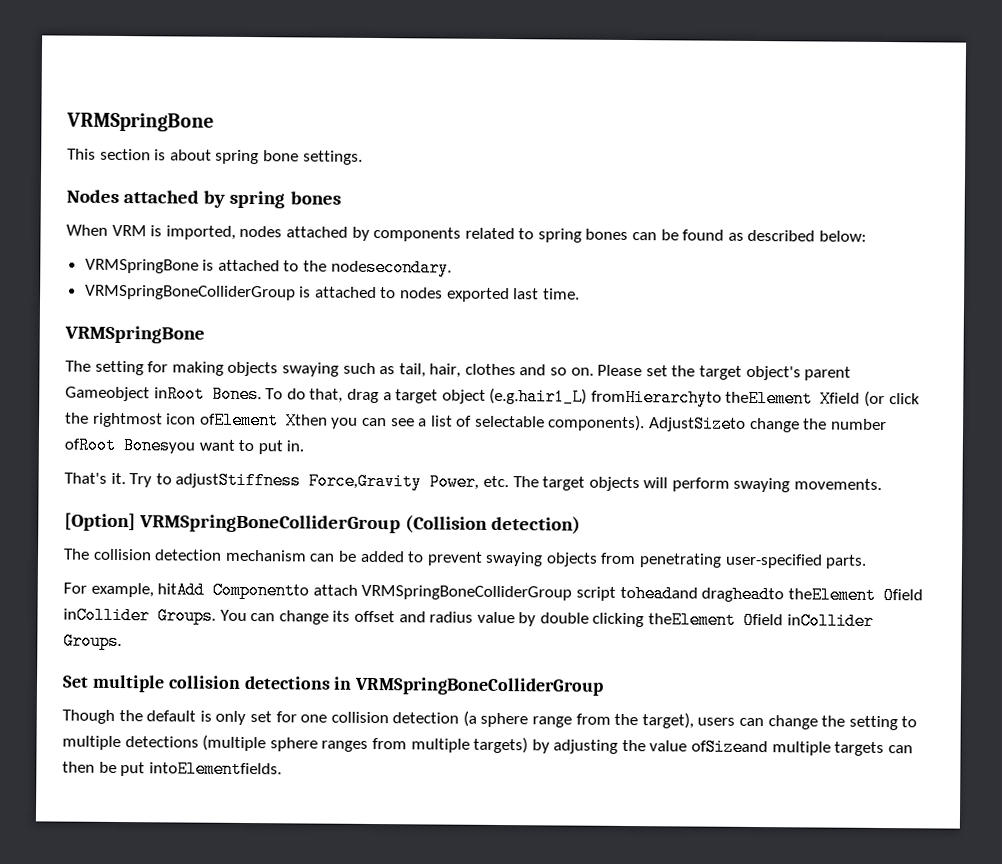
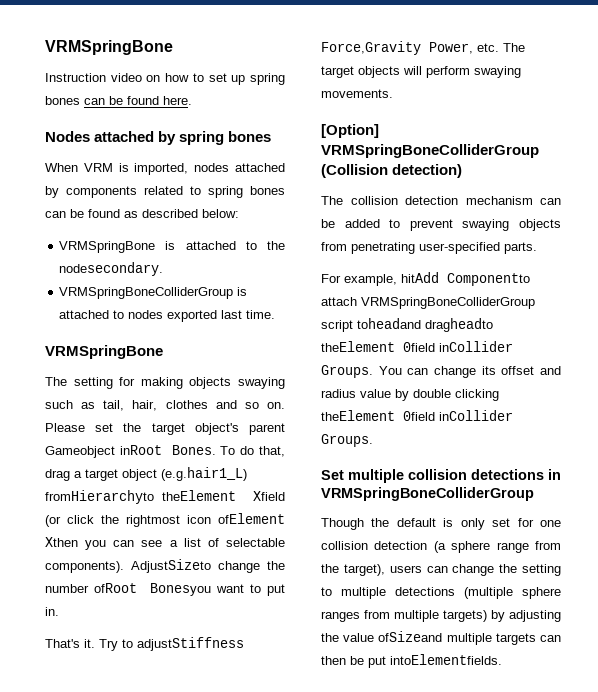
[66,112,214,132] [67,148,363,165] VRMSpringBone // This section is about spring bone settings. -> [45,40,173,55] [45,73,285,85] [45,96,192,105] VRMSpringBone // Instruction video on how to set up spring bones can be found here.

